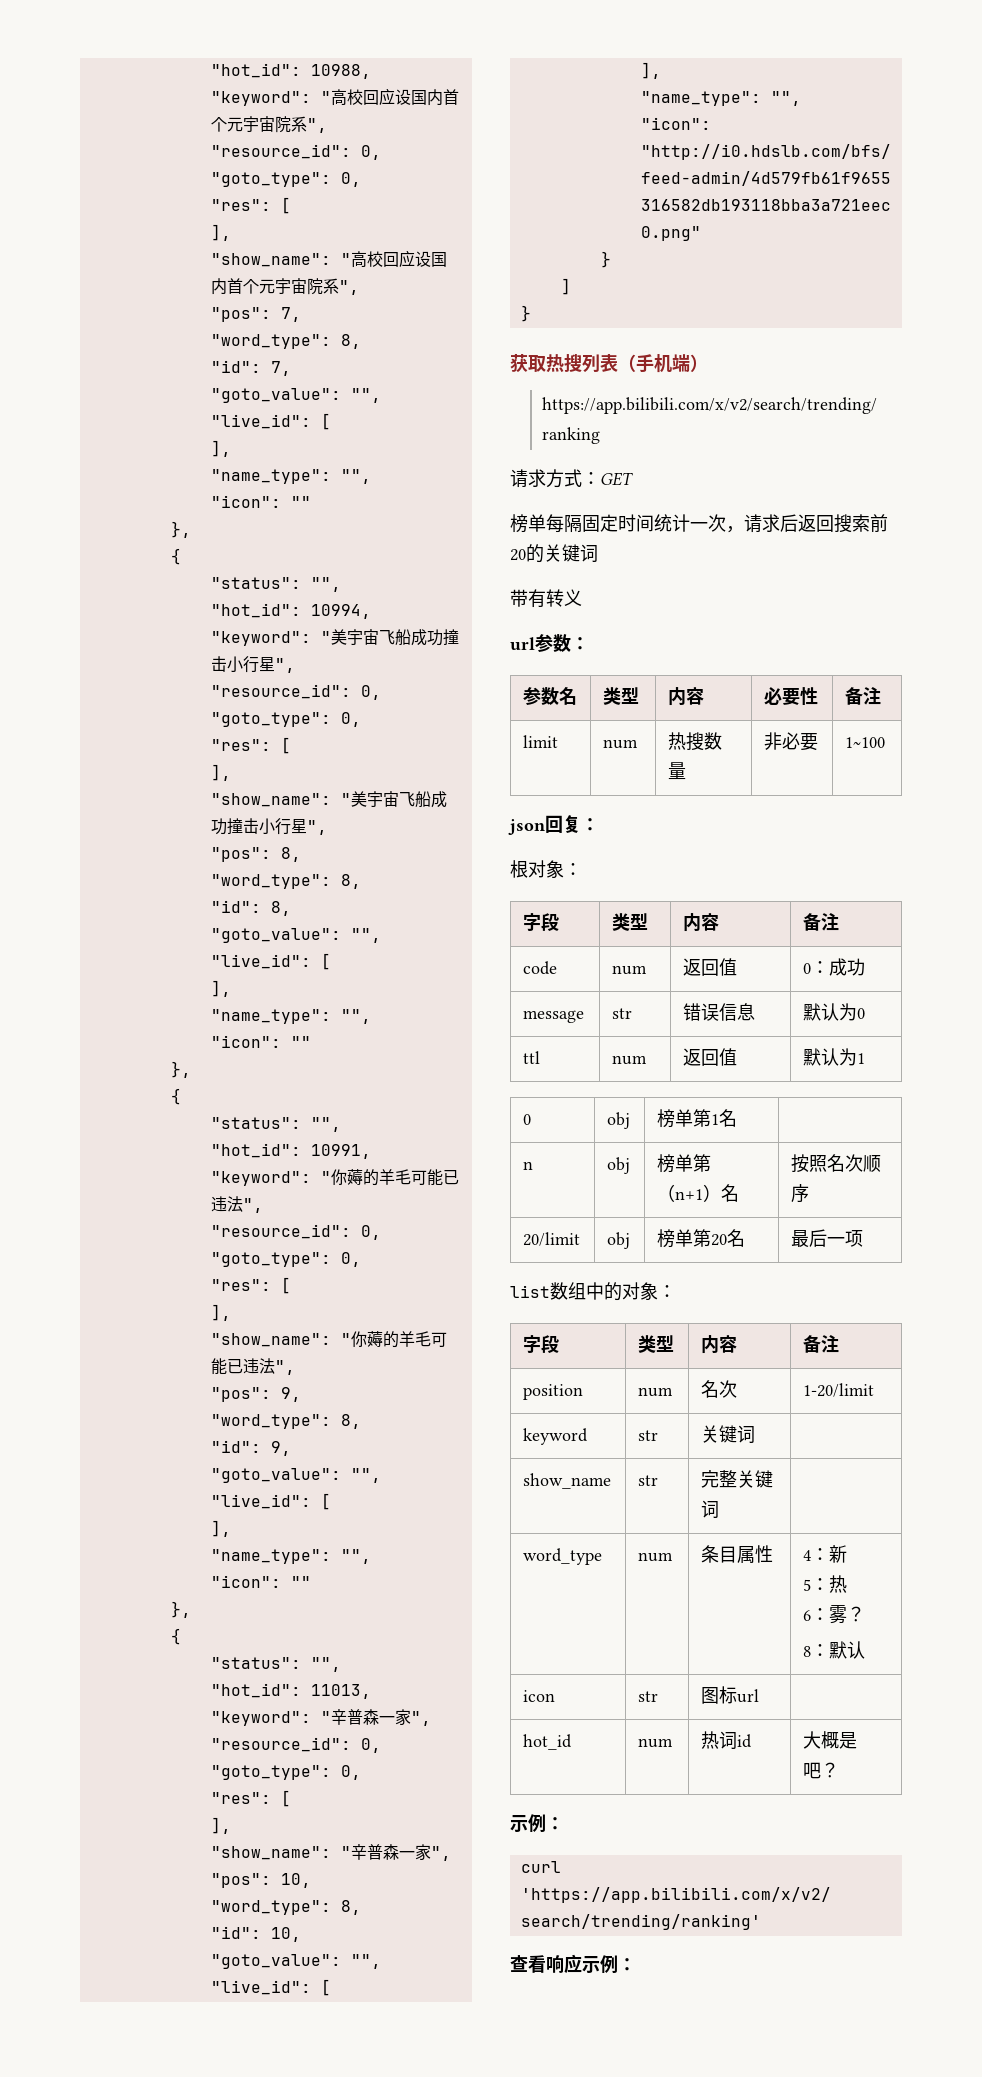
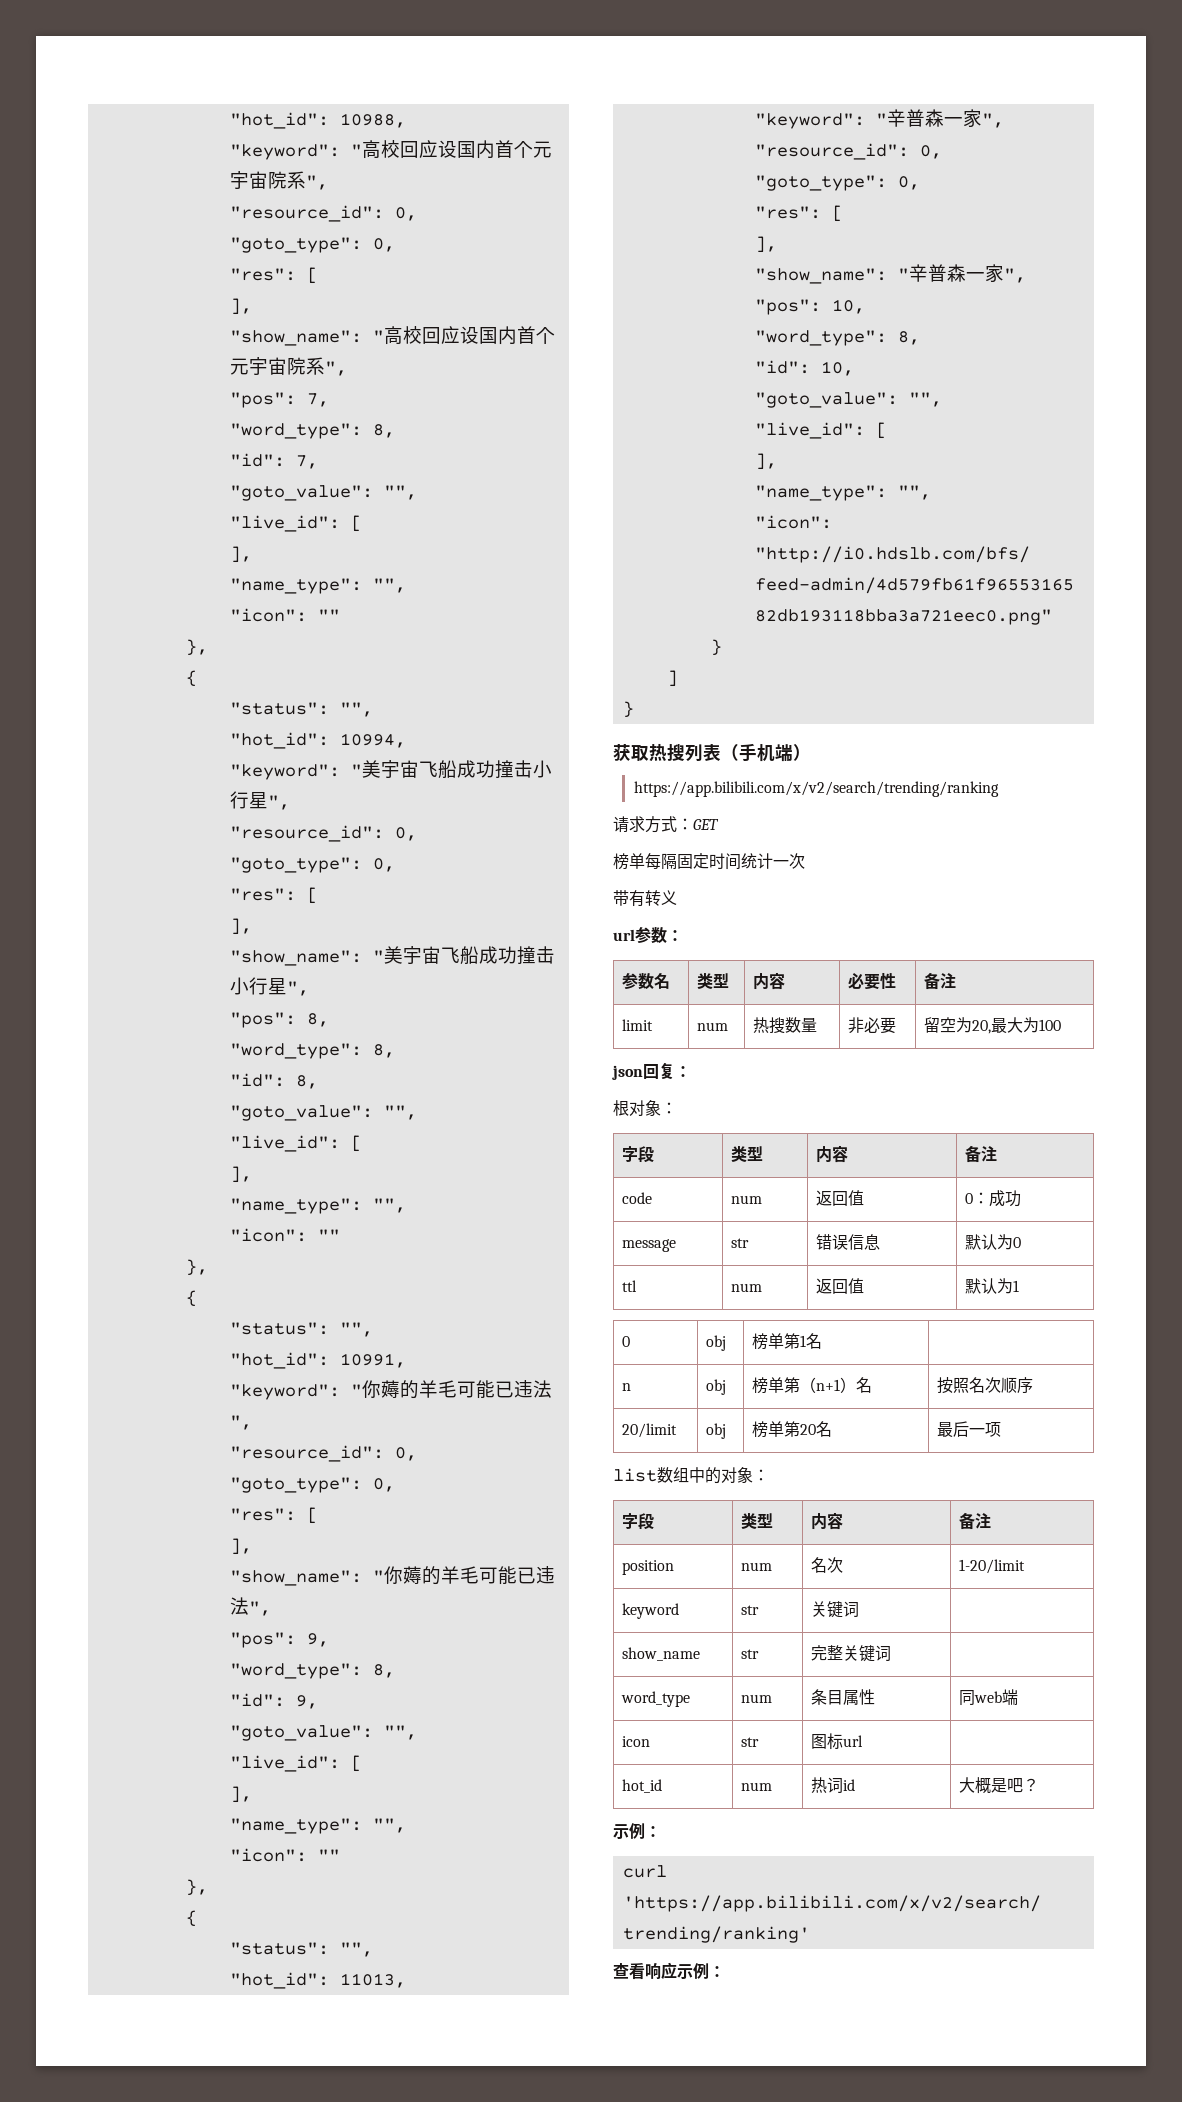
[726,514,888,533] [510,544,598,563] ，请求后返回搜索前20的关键词 -> (805, 861) none
[845,737,886,748] 1~100 -> [924,1017,1062,1034] 留空为20,最大为100
[803,1545,848,1563] [803,1575,848,1593] [803,1605,866,1624] [803,1641,866,1659] 4：新 // 5：热 // 6：雾？ // 8：默认 -> [959,1689,1019,1706] 同web端

